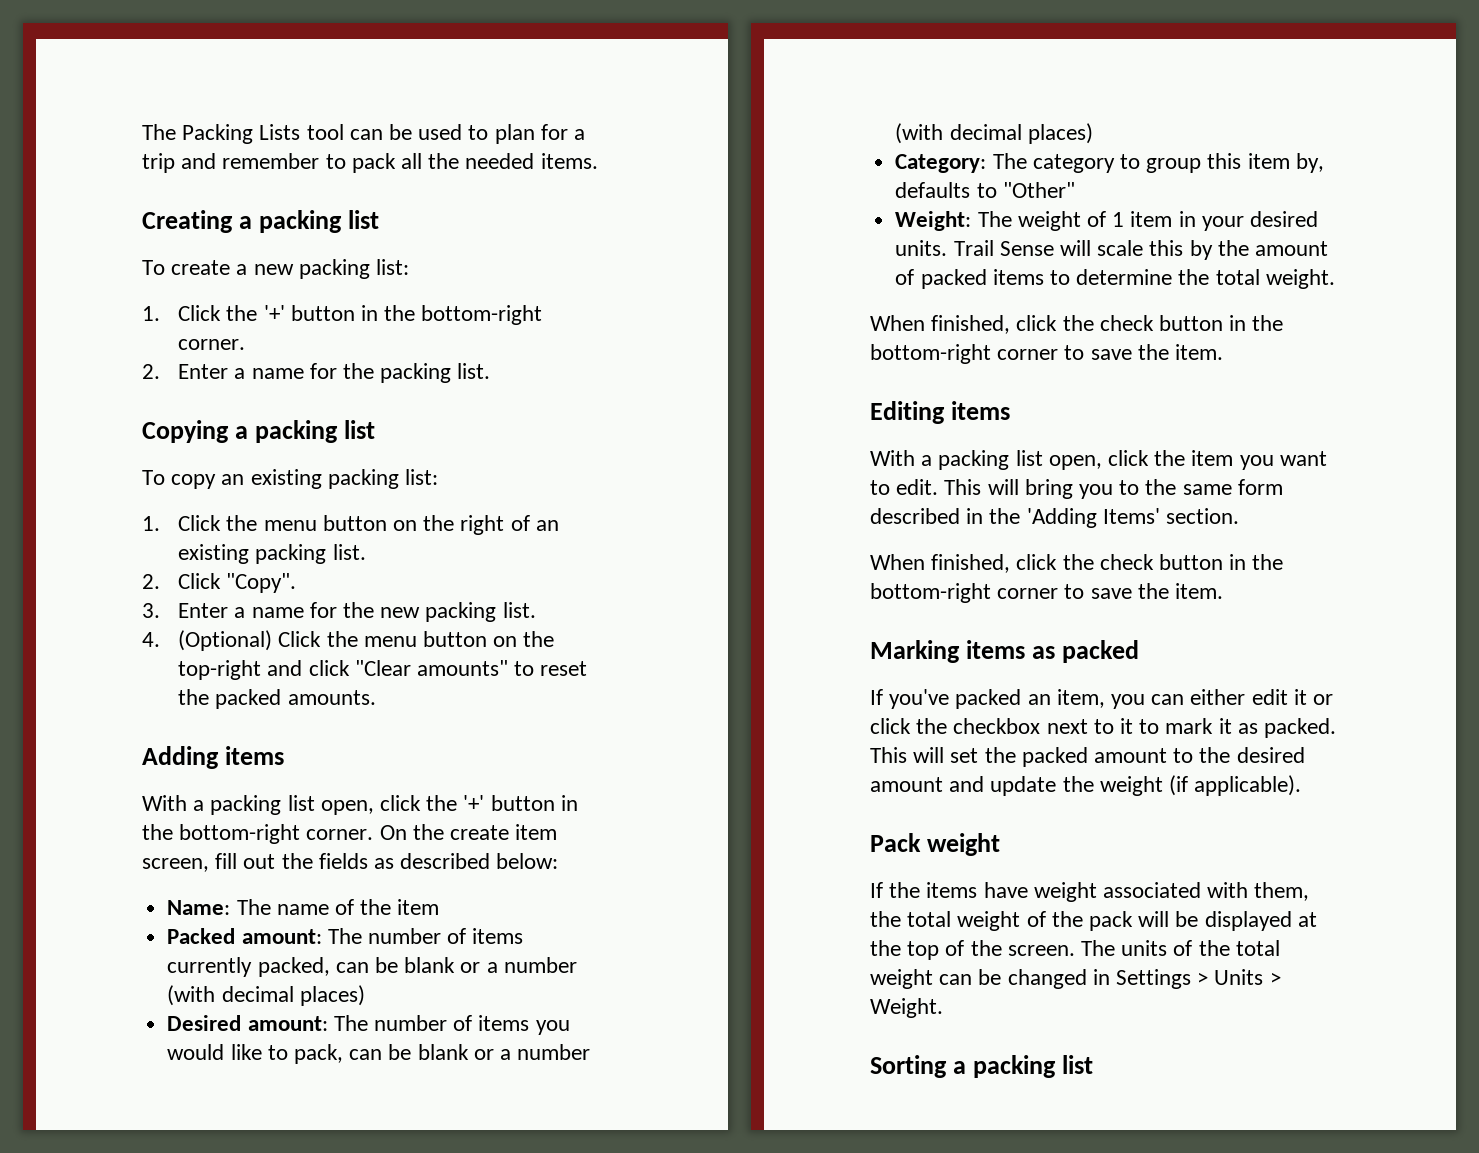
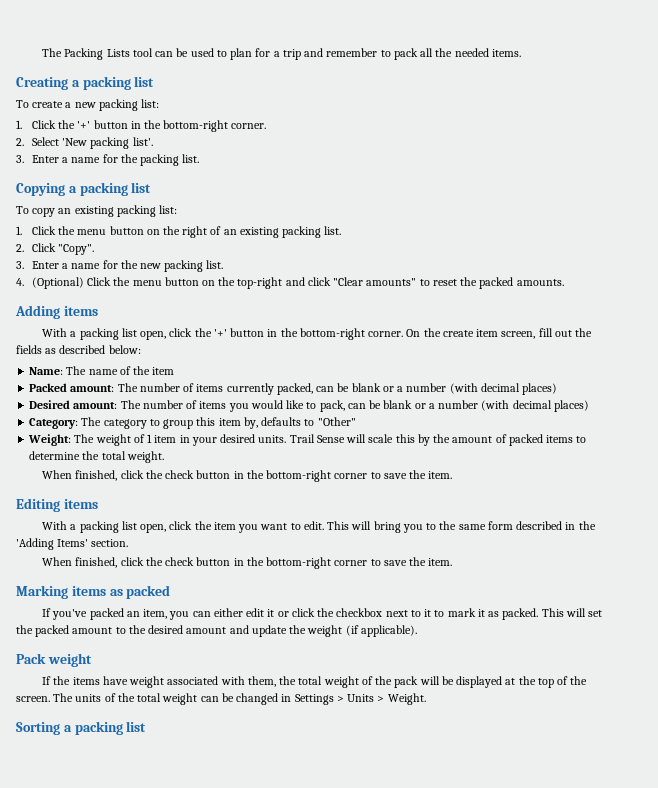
(160, 371) none -> [31,137,153,149] [16,155,24,163] Select 'New packing list'. // 3.

